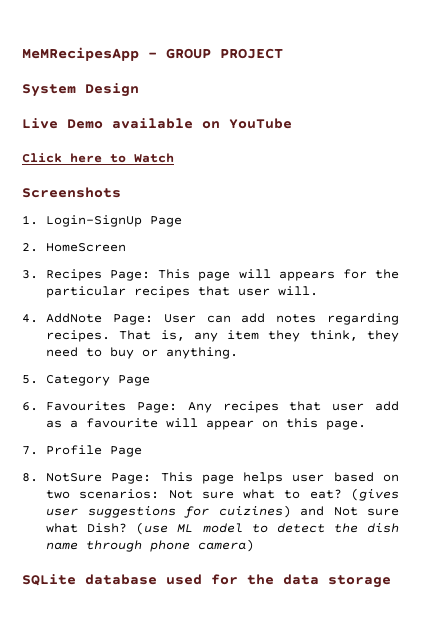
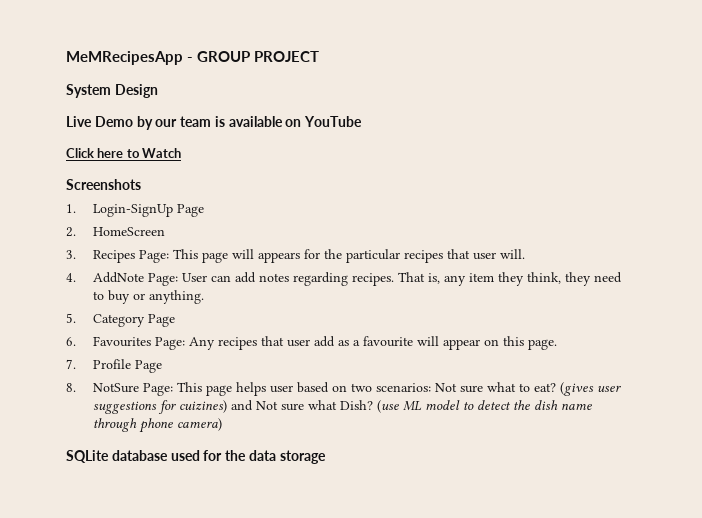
(103, 124) none -> [136,116,225,130] by our team is

